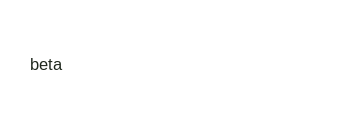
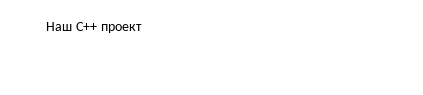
[30,58,63,70] beta -> [46,22,142,33] Наш C++ проект

